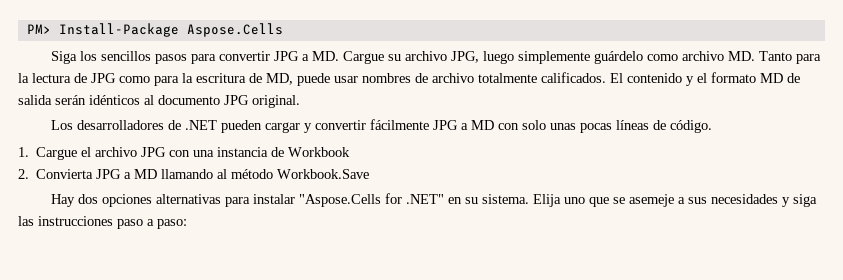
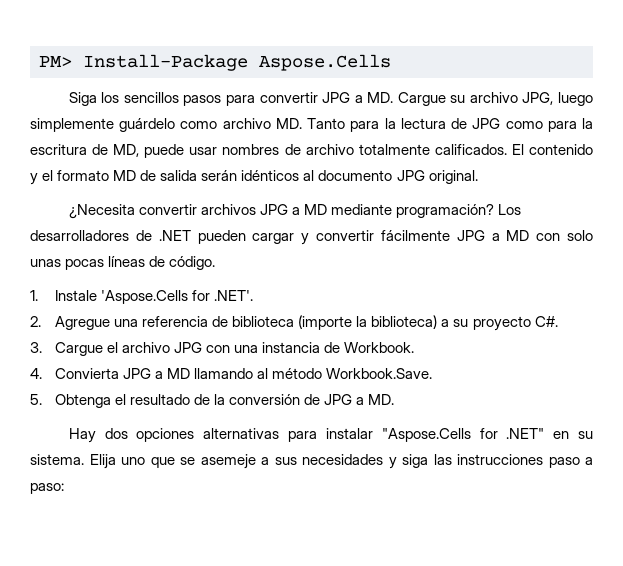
(300, 101) none -> [68,204,495,219] ¿Necesita convertir archivos JPG a MD mediante programación?
(29, 152) none -> [55,290,254,304] [30,315,558,331] [30,342,42,353] Instale 'Aspose.Cells for .NET'. // 2. Agregue una referencia de biblioteca (importe la biblioteca) a su proyecto C#. // 3.
[288,147,351,157] [18,169,29,179] Workbook // 2. -> [344,342,415,353] [30,368,42,379] Workbook. // 4.
[277,169,370,179] Workbook.Save -> [326,368,433,379] [30,394,395,408] Workbook.Save. // 5. Obtenga el resultado de la conversión de JPG a MD.

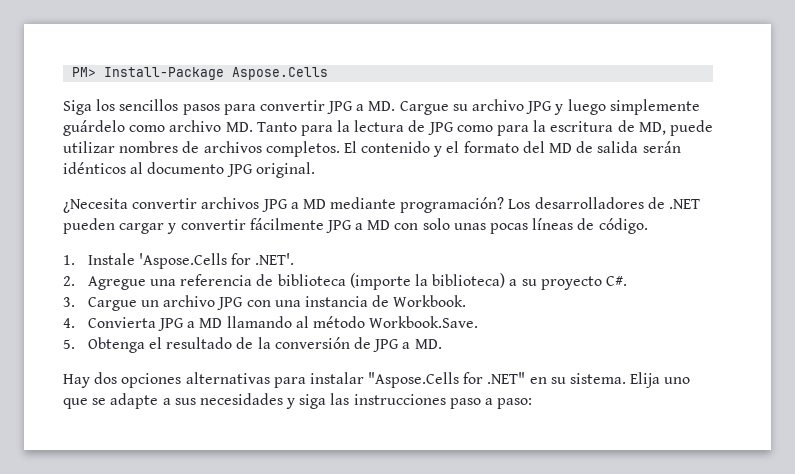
[522,92,554,105] JPG, -> [526,101,564,115] JPG y
[189,147,218,155] usar -> [63,141,115,153] utilizar
[305,144,507,155] archivo totalmente calificados. -> [203,141,340,157] archivos completos.
(110, 175) none -> [522,141,545,153] del
[107,342,119,353] el -> [141,300,160,307] un
[200,454,256,469] asemeje -> [110,393,159,409] adapte

